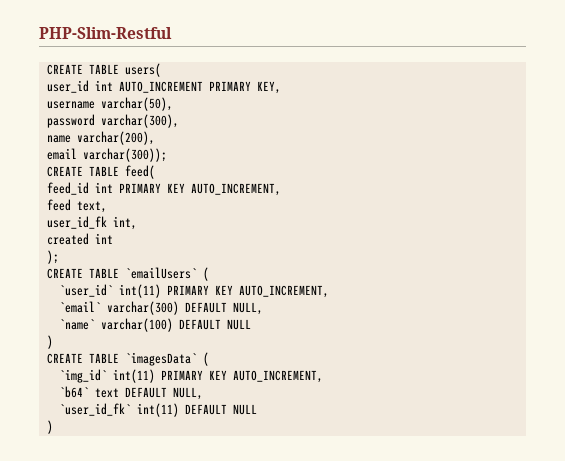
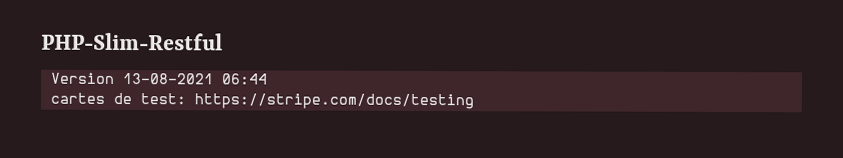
[46,63,161,77] [46,80,281,94] [46,97,173,111] [46,114,179,128] [46,131,155,145] [46,148,167,162] [46,165,155,179] [46,182,281,196] [46,199,107,213] [46,216,137,230] [46,233,113,245] [46,250,59,264] [46,267,209,281] [58,284,329,298] [58,301,263,315] [58,318,251,332] [46,335,53,349] [46,352,209,366] [58,369,323,383] [58,386,203,400] [58,403,257,417] [46,420,53,434] CREATE TABLE users( // user_id int AUTO_INCREMENT PRIMARY KEY, // username varchar(50), // password varchar(300), // name varchar(200), // email varchar(300)); // CREATE TABLE feed( // feed_id int PRIMARY KEY AUTO_INCREMENT, // feed text, // user_id_fk int, // created int // ); // CREATE TABLE `emailUsers` ( // `user_id` int(11) PRIMARY KEY AUTO_INCREMENT, // `email` varchar(300) DEFAULT NULL, // `name` varchar(100) DEFAULT NULL // ) // CREATE TABLE `imagesData` ( // `img_id` int(11) PRIMARY KEY AUTO_INCREMENT, // `b64` text DEFAULT NULL, // `user_id_fk` int(11) DEFAULT NULL // ) -> [49,72,268,85] [49,92,474,110] Version 13-08-2021 06:44 // cartes de test: https://stripe.com/docs/testing

